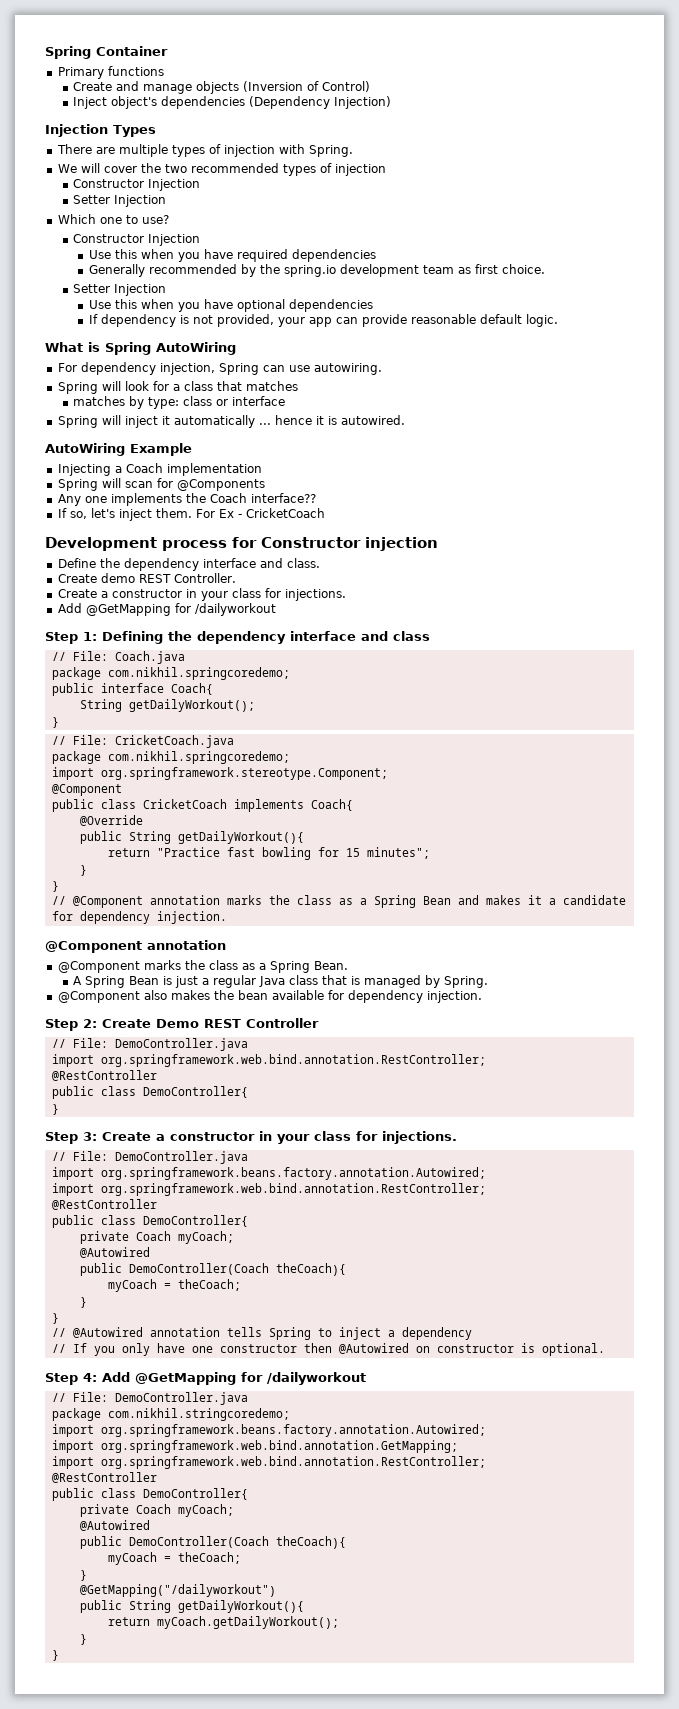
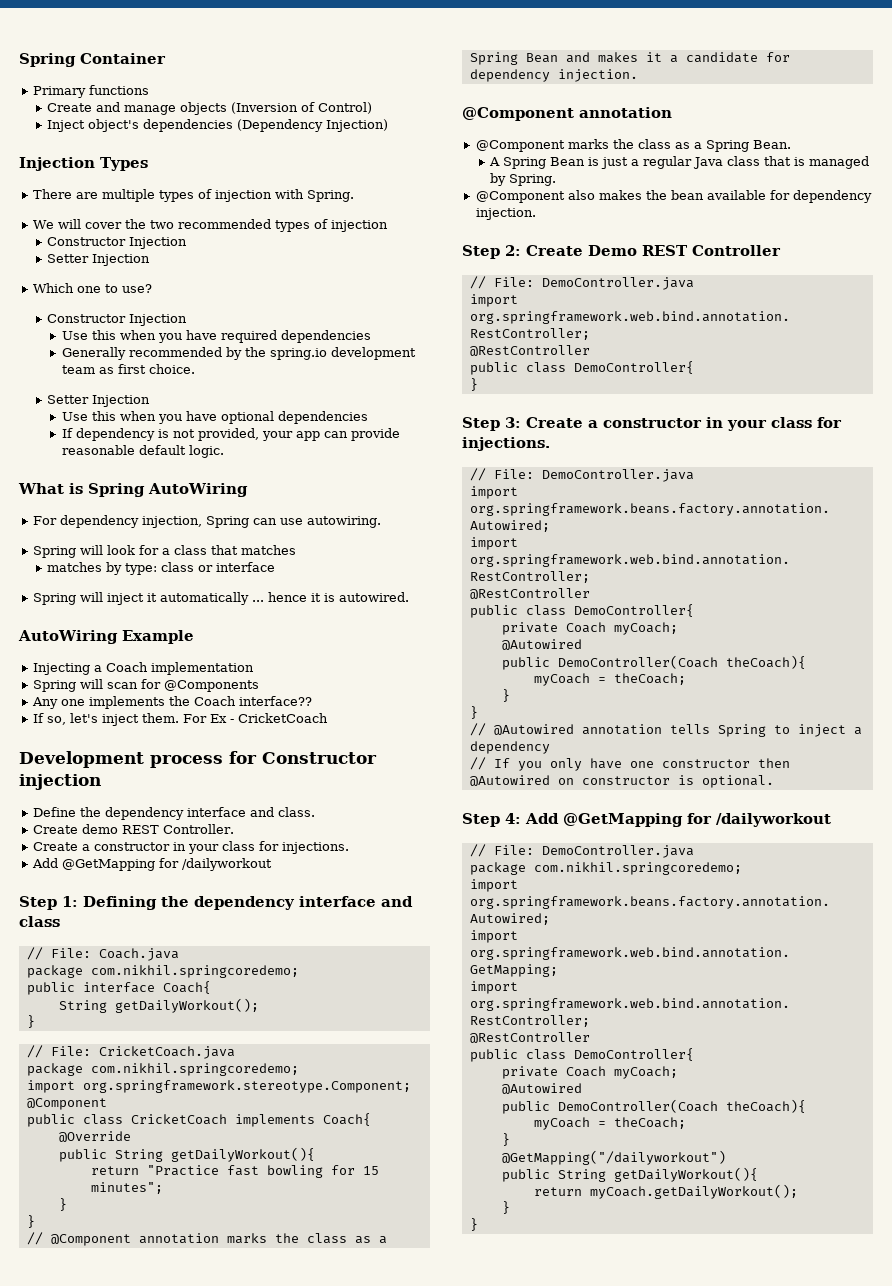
[107,1408,290,1421] com.nikhil.stringcoredemo; -> [533,862,742,875] com.nikhil.springcoredemo;

